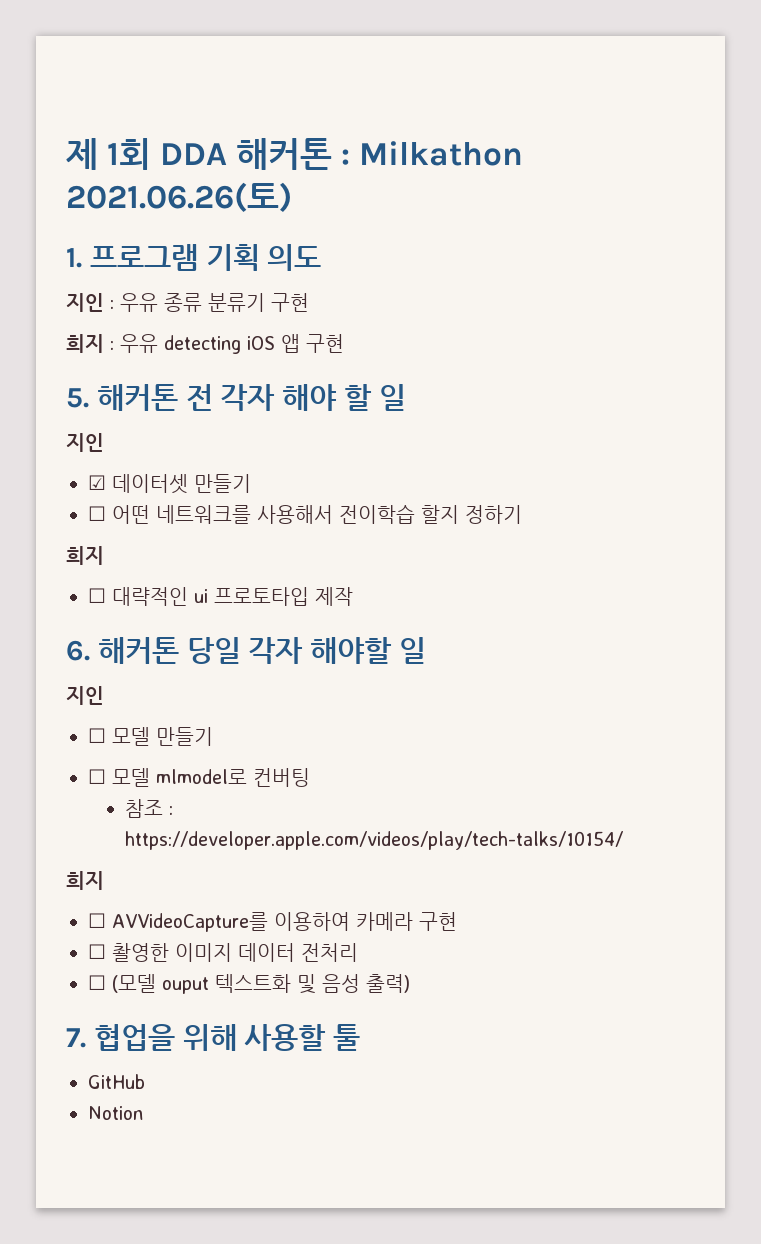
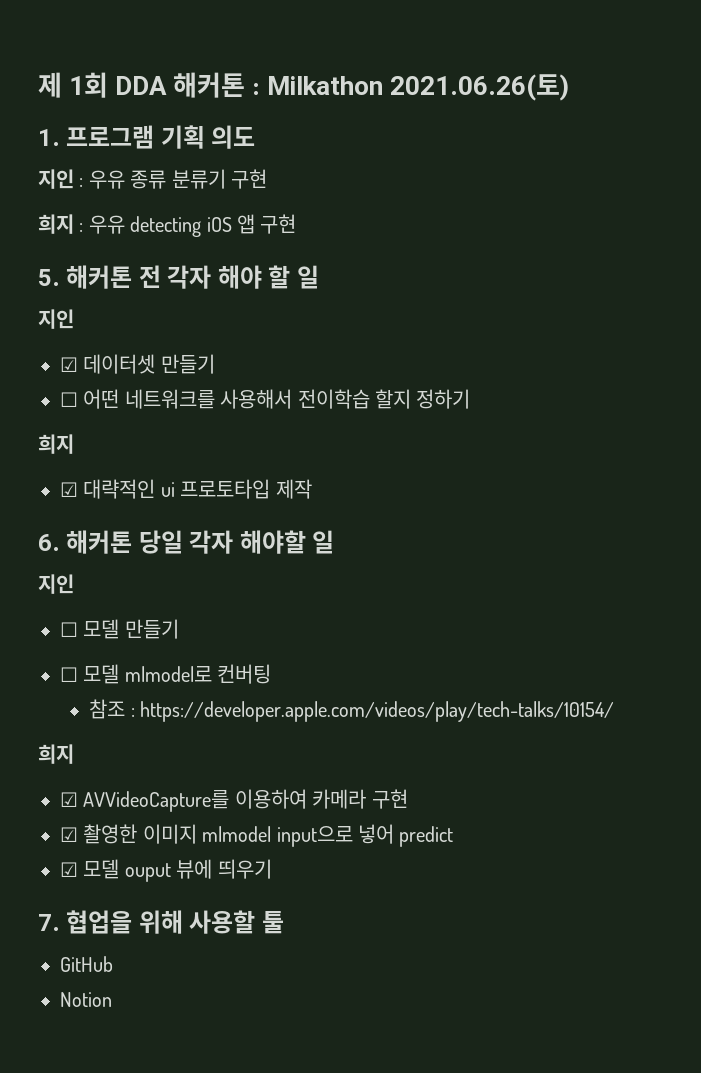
[88,588,106,603] ☐ -> [60,482,78,497] ☑
[88,913,106,928] ☐ -> [60,792,78,807] ☑
[88,944,106,959] ☐ -> [60,827,78,842] ☑
[238,943,358,962] [88,974,410,994] 데이터 전처리 // ☐ (모델 ouput 텍스트화 및 음성 출력) -> [202,824,454,847] [60,859,272,882] mlmodel input으로 넣어 predict // ☑ 모델 ouput 뷰에 띄우기

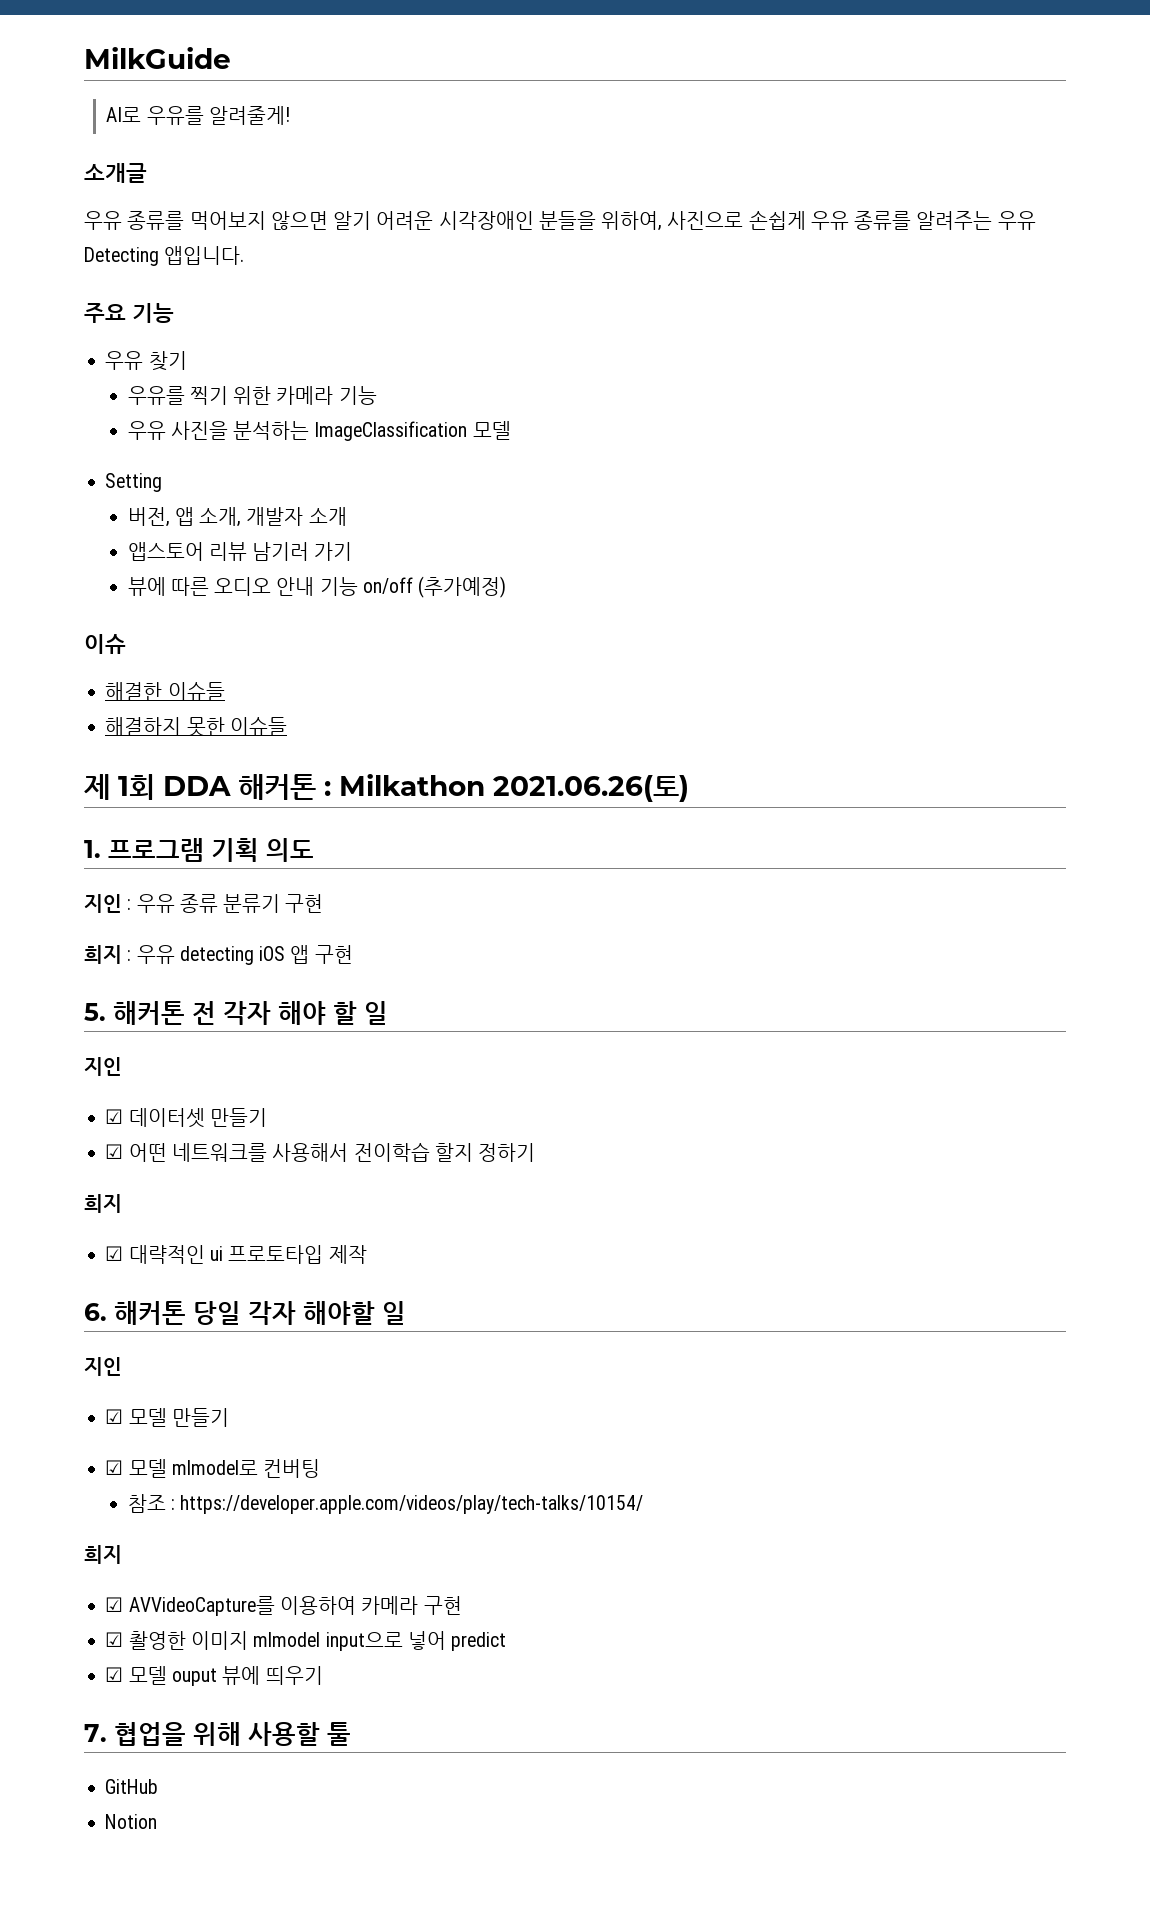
(38, 85) none -> [84,47,231,69] [106,106,290,125] [84,163,147,183] [84,210,1036,231] [84,246,245,266] [84,303,174,323] [105,351,187,371] [127,386,377,405] [127,421,511,441] [105,473,163,492] [127,507,347,527] [127,542,353,561] [127,576,507,598] [84,634,126,654] [105,682,225,701] [105,717,287,737] MilkGuide // AI로 우유를 알려줄게! // 소개글 // 우유 종류를 먹어보지 않으면 알기 어려운 시각장애인 분들을 위하여, 사진으로 손쉽게 우유 종류를 알려주는 우유 Detecting 앱입니다. // 주요 기능 // 우유 찾기 // 우유를 찍기 위한 카메라 기능 // 우유 사진을 분석하는 ImageClassification 모델 // Setting // 버전, 앱 소개, 개발자 소개 // 앱스토어 리뷰 남기러 가기 // 뷰에 따른 오디오 안내 기능 on/off (추가예정) // 이슈 // 해결한 이슈들 // 해결하지 못한 이슈들 //
[60,392,78,407] ☐ -> [105,1144,124,1159] ☑
[60,622,78,637] ☐ -> [105,1409,124,1424] ☑
[60,667,78,682] ☐ -> [105,1460,124,1475] ☑

